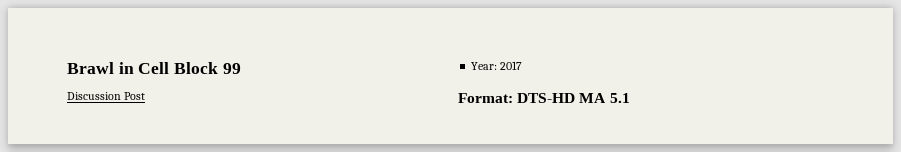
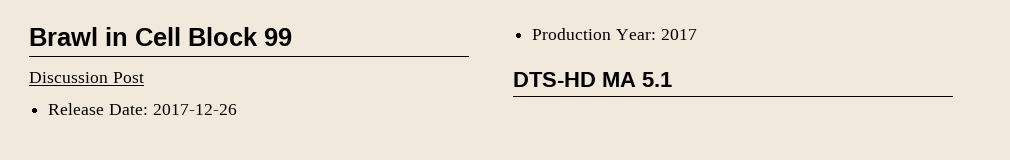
(146, 96) none -> [48,103,237,115] [532,28,612,40] Release Date: 2017-12-26 // Production
[458,93,513,103] Format: -> (697, 34) none

